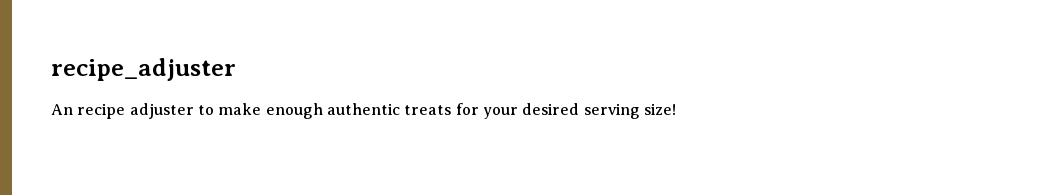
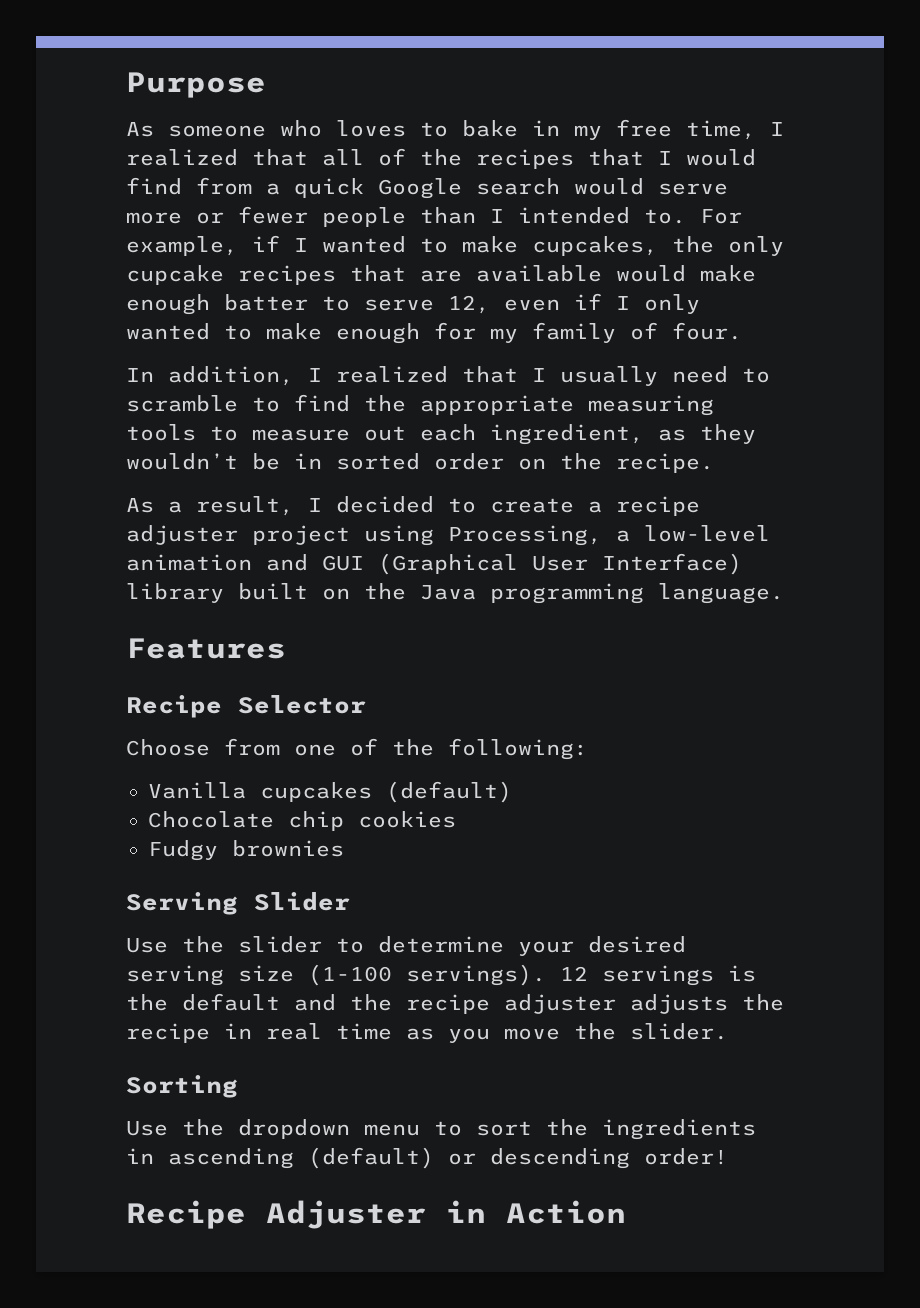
[51,58,236,81] [51,103,676,119] recipe_adjuster // An recipe adjuster to make enough authentic treats for your desired serving size! -> [126,72,266,98] [126,119,784,140] [126,148,756,169] [126,177,728,199] [126,206,742,227] [126,235,784,256] [126,265,756,285] [126,293,700,315] [126,322,742,344] [126,366,770,386] [126,394,714,416] [126,424,756,445] [126,453,714,473] [126,496,700,516] [126,525,770,546] [126,553,742,575] [126,583,784,604] [126,638,286,659] [126,695,366,718] [126,738,588,760] [148,781,512,803] [148,811,456,831] [148,840,344,861] [126,892,350,915] [126,936,686,956] [126,964,756,986] [126,993,784,1014] [126,1023,728,1043] [126,1075,238,1098] [126,1119,756,1140] [126,1147,728,1169] [126,1200,626,1229] Purpose // As someone who loves to bake in my free time, I realized that all of the recipes that I would find from a quick Google search would serve more or fewer people than I intended to. For example, if I wanted to make cupcakes, the only cupcake recipes that are available would make enough batter to serve 12, even if I only wanted to make enough for my family of four. // In addition, I realized that I usually need to scramble to find the appropriate measuring tools to measure out each ingredient, as they wouldn’t be in sorted order on the recipe. // As a result, I decided to create a recipe adjuster project using Processing, a low-level animation and GUI (Graphical User Interface) library built on the Java programming language. // Features // Recipe Selector // Choose from one of the following: // Vanilla cupcakes (default) // Chocolate chip cookies // Fudgy brownies // Serving Slider // Use the slider to determine your desired serving size (1-100 servings). 12 servings is the default and the recipe adjuster adjusts the recipe in real time as you move the slider. // Sorting // Use the dropdown menu to sort the ingredients in ascending (default) or descending order! // Recipe Adjuster in Action

